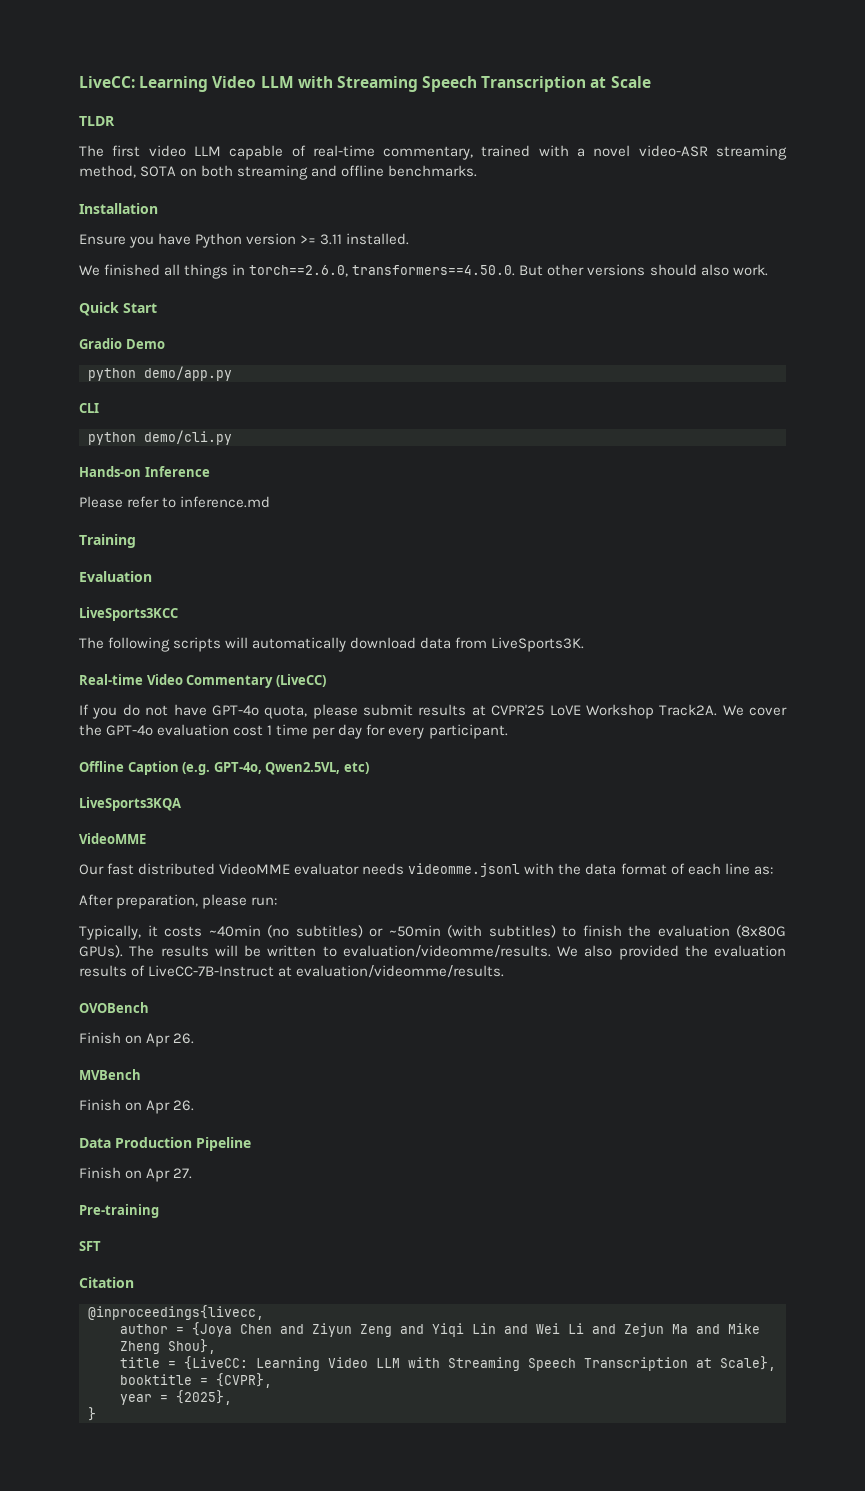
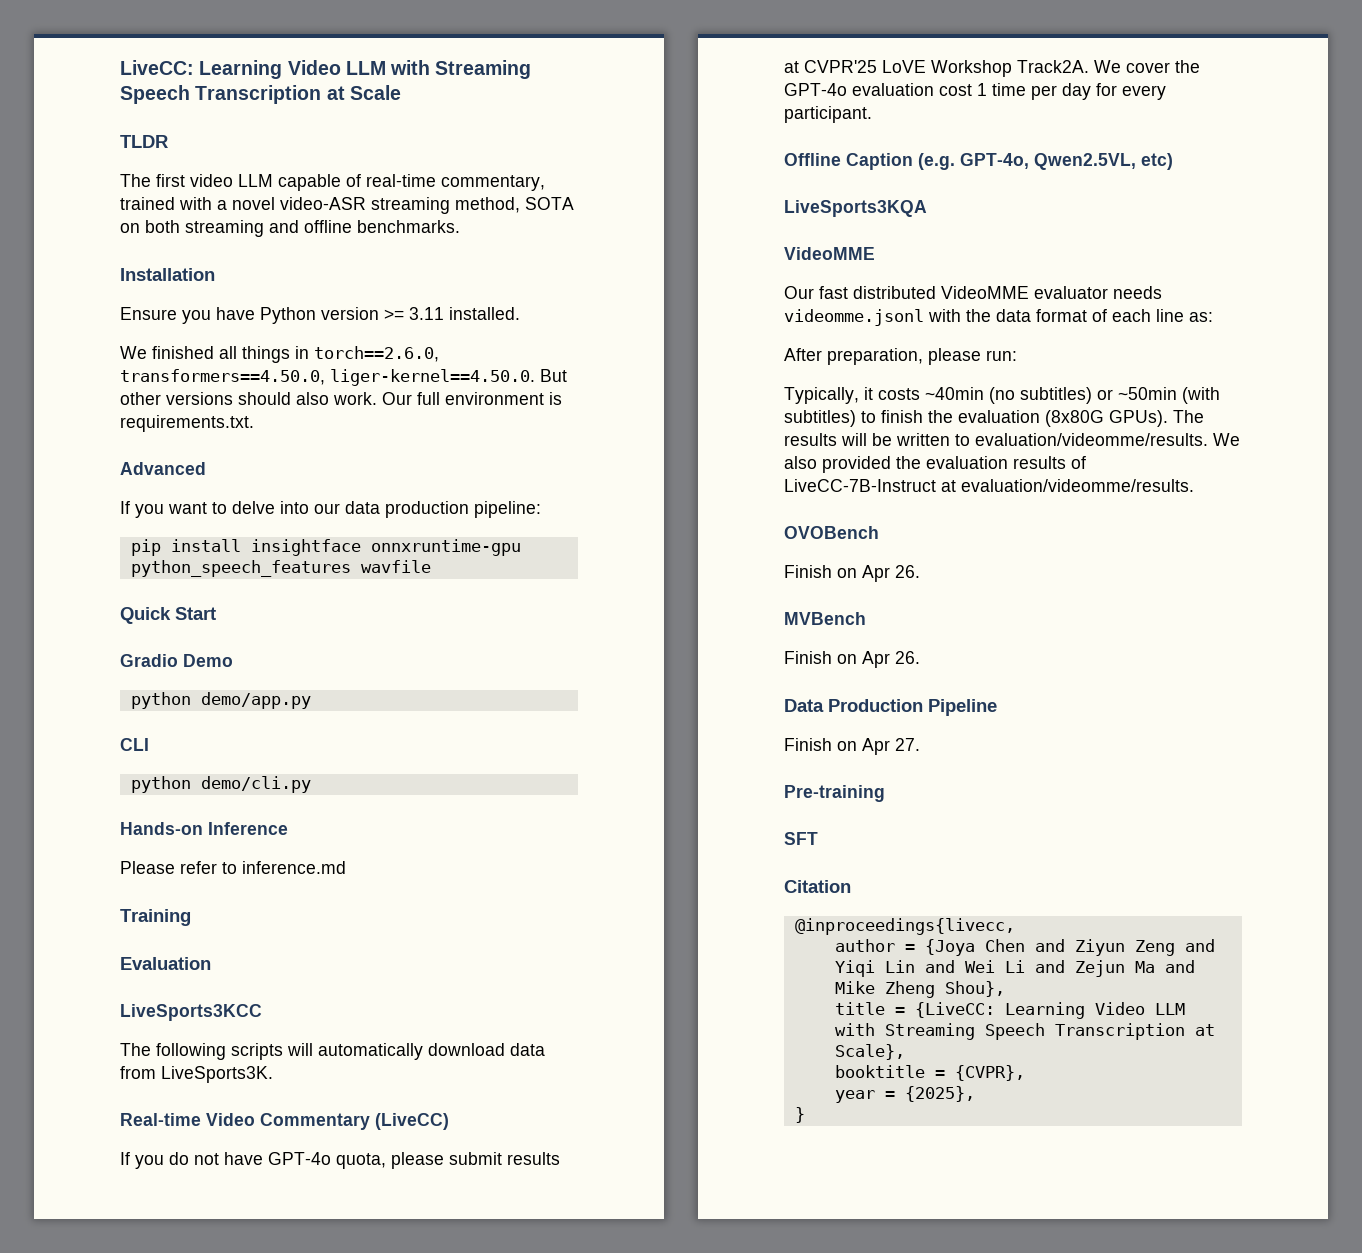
[352,265,516,276] transformers==4.50.0. -> [120,369,535,386] transformers==4.50.0, liger-kernel==4.50.0.
(768, 270) none -> [382,392,562,405] [120,415,254,432] [120,462,206,475] [120,501,541,518] [130,539,521,556] [130,560,431,577] Our full environment is requirements.txt. // Advanced // If you want to delve into our data production pipeline: // pip install insightface onnxruntime-gpu python_speech_features wavfile

